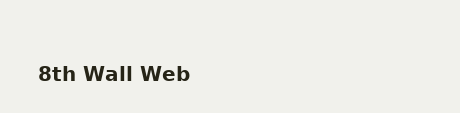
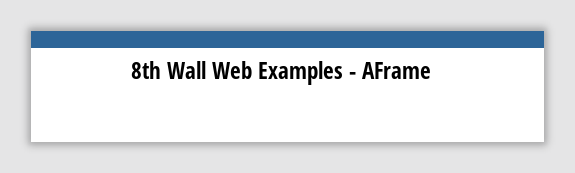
(190, 73) none -> [258,61,432,85] Examples - AFrame

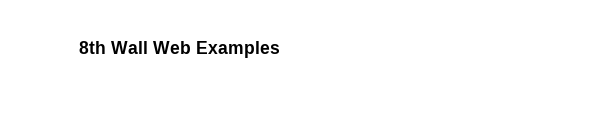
[349,62,432,79] - AFrame -> (280, 49) none

